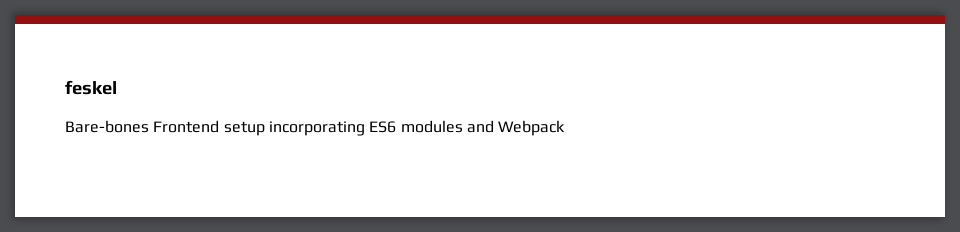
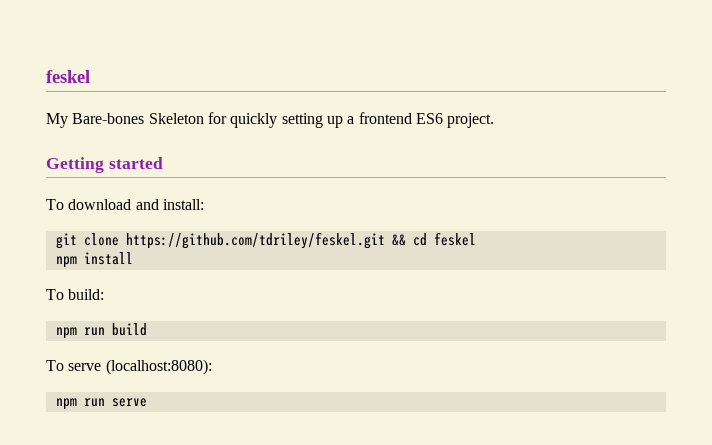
[65,80,117,95] [65,120,566,136] feskel // Bare-bones Frontend setup incorporating ES6 modules and Webpack -> [46,70,90,83] [46,112,495,128] [46,157,163,173] [46,199,204,210] [55,232,476,249] [55,252,133,268] [46,289,105,300] [55,323,147,339] [46,359,212,375] [55,398,147,410] feskel // My Bare-bones Skeleton for quickly setting up a frontend ES6 project. // Getting started // To download and install: // git clone https://github.com/tdriley/feskel.git && cd feskel // npm install // To build: // npm run build // To serve (localhost:8080): // npm run serve

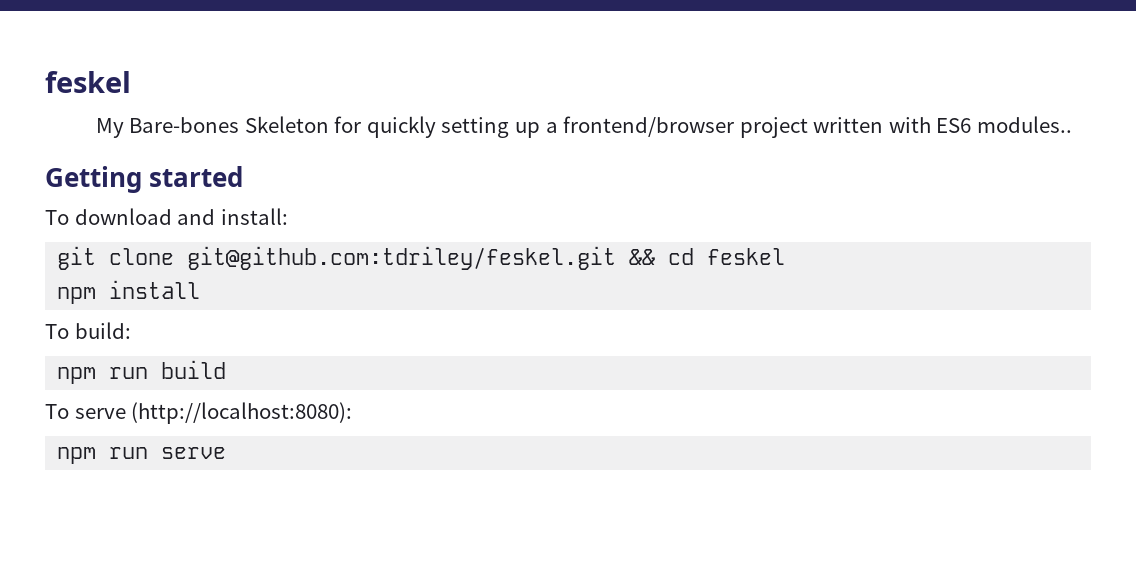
[358,112,495,128] frontend ES6 project. -> [563,116,1072,138] frontend/browser project written with ES6 modules..
[125,232,385,249] https://github.com/tdriley/feskel.git -> [187,246,617,270] git@github.com:tdriley/feskel.git
[105,359,212,375] (localhost:8080): -> [131,402,353,424] (http://localhost:8080):

